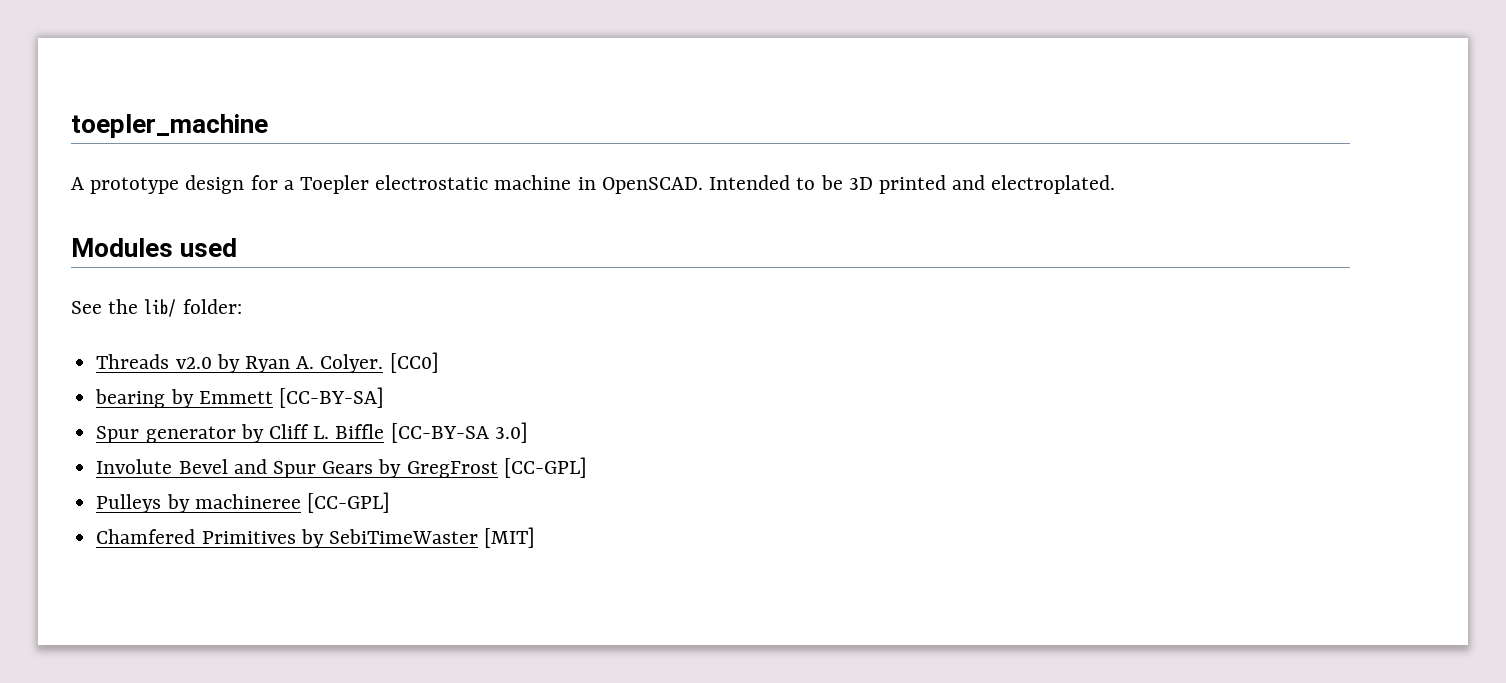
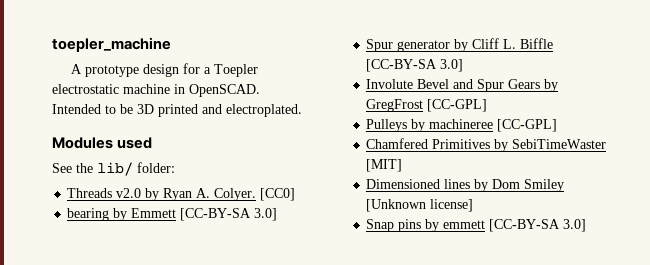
[278,387,384,408] [CC-BY-SA] -> [180,208,278,221] [CC-BY-SA 3.0]
(536, 537) none -> [366,179,565,192] [366,199,474,212] [366,219,587,232] // Dimensioned lines by Dom Smiley [Unknown license] // Snap pins by emmett [CC-BY-SA 3.0]

